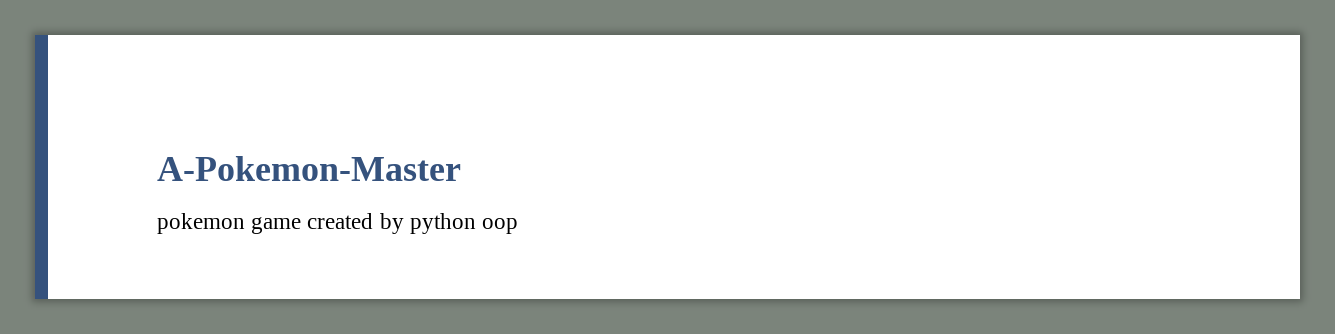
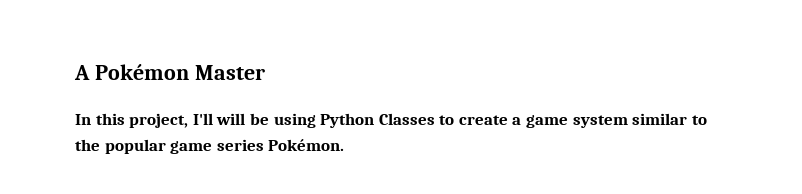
[157,156,461,181] [157,213,519,234] A-Pokemon-Master // pokemon game created by python oop -> [74,64,265,80] [75,113,707,128] [75,139,345,154] A Pokémon Master // In this project, I'll will be using Python Classes to create a game system similar to the popular game series Pokémon.

